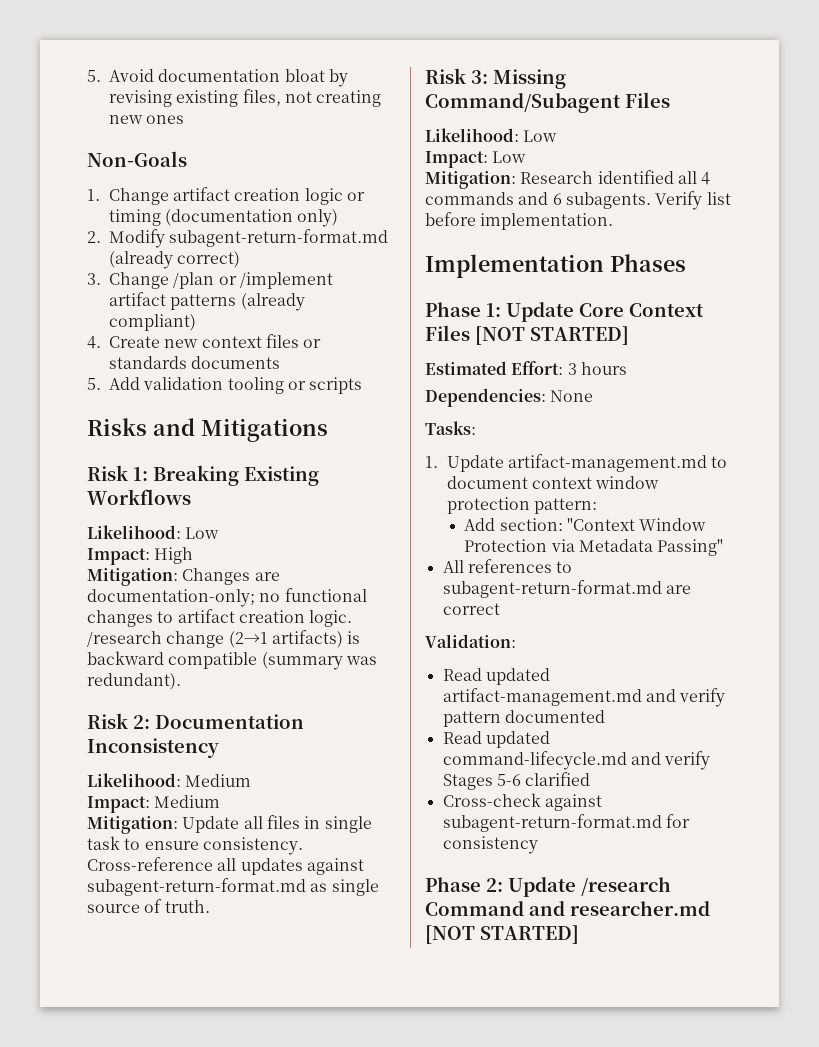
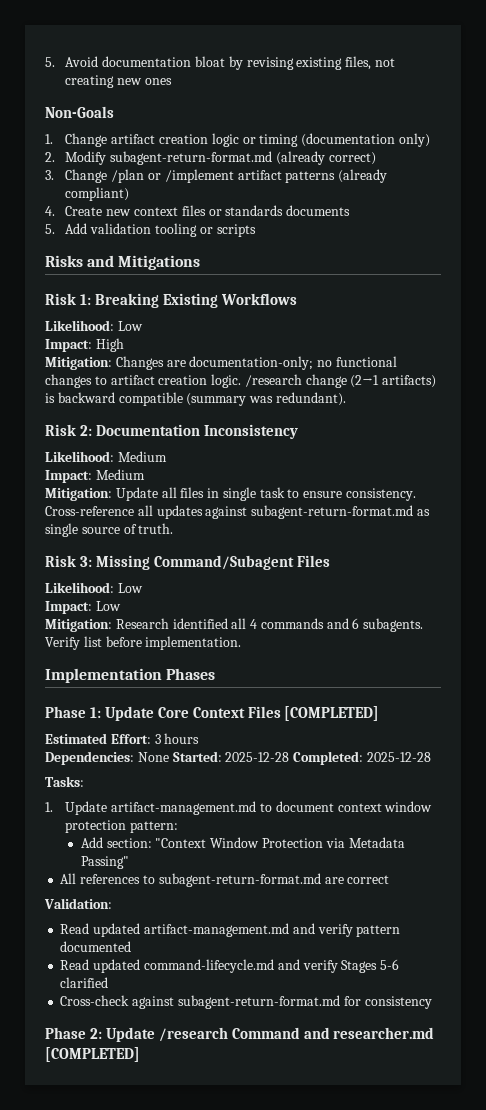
[475,326,629,345] [NOT STARTED] -> [284,706,380,721] [COMPLETED]
(594, 396) none -> [172,751,431,765] Started: 2025-12-28 Completed: 2025-12-28
[425,925,579,944] [NOT STARTED] -> [45,1047,140,1062] [COMPLETED]

